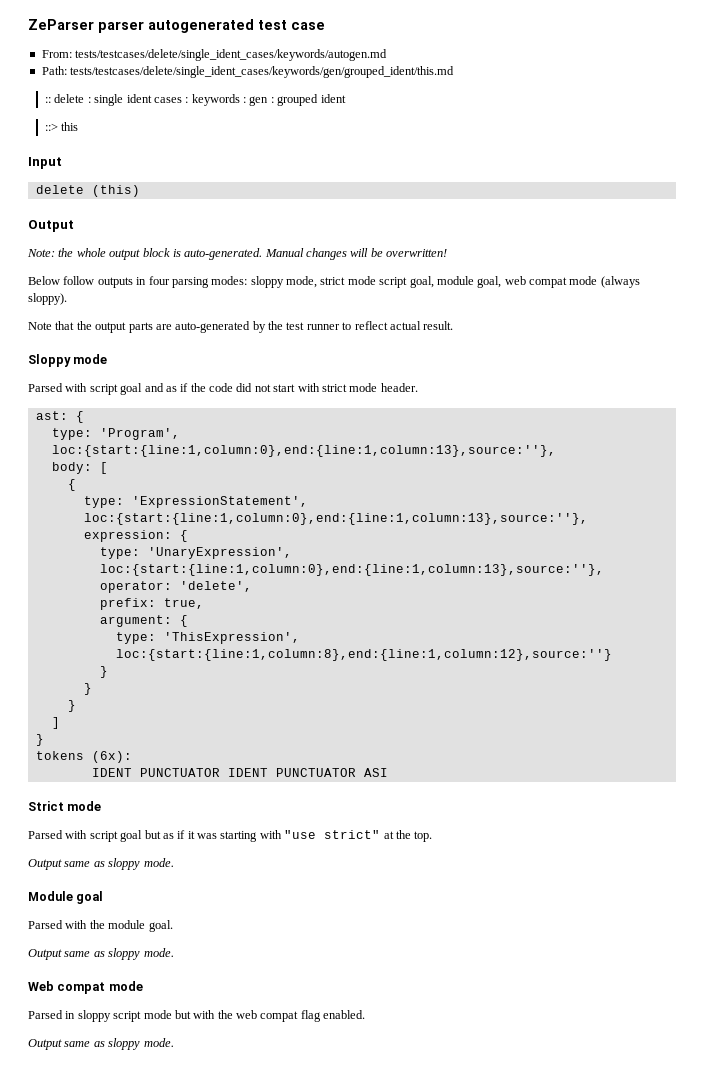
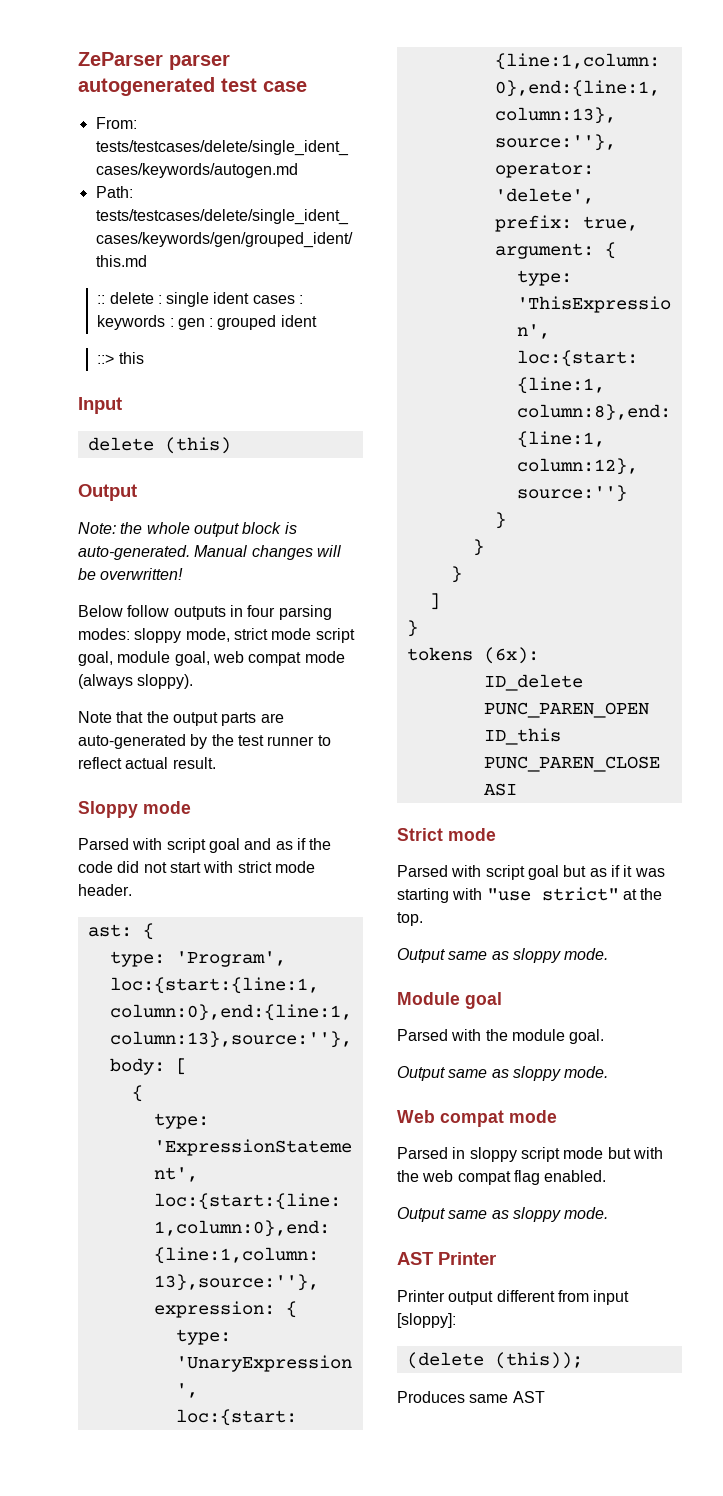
[91,768,356,777] IDENT PUNCTUATOR IDENT PUNCTUATOR -> [483,674,583,691] [483,702,649,718] [483,728,561,745] [483,756,660,772] ID_delete PUNC_PAREN_OPEN ID_this PUNC_PAREN_CLOSE
(174, 1042) none -> [397,1252,496,1265] [397,1290,630,1305] [397,1313,456,1328] [406,1352,583,1369] [397,1391,545,1403] // AST Printer // Printer output different from input [sloppy]: // (delete (this)); // Produces same AST

